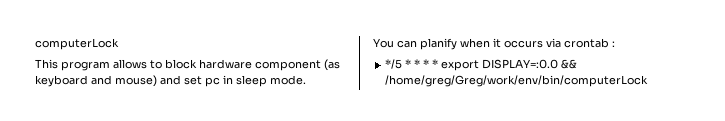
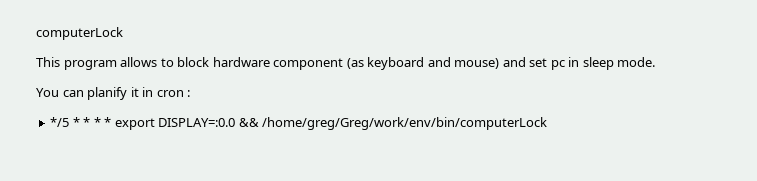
[460,38,609,48] when it occurs via crontab -> [130,87,184,97] it in cron

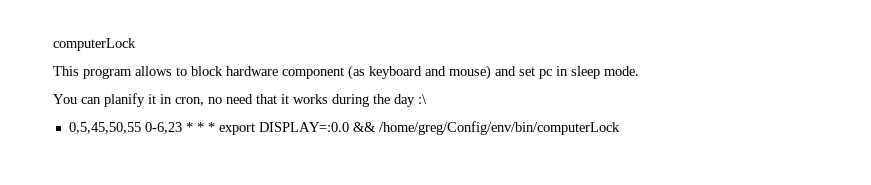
[156,90,191,97] [50,117,80,127] cron : // */5 * -> [175,94,427,107] [68,122,182,134] cron, no need that it works during the day :\ // 0,5,45,50,55 0-6,23
[262,117,548,130] /home/greg/Greg/work/env/bin/computerLock -> [378,121,620,135] /home/greg/Config/env/bin/computerLock

